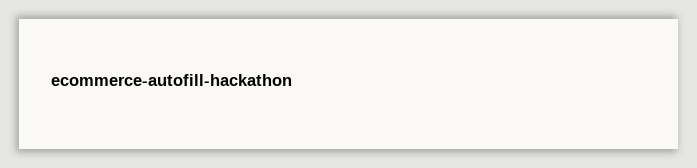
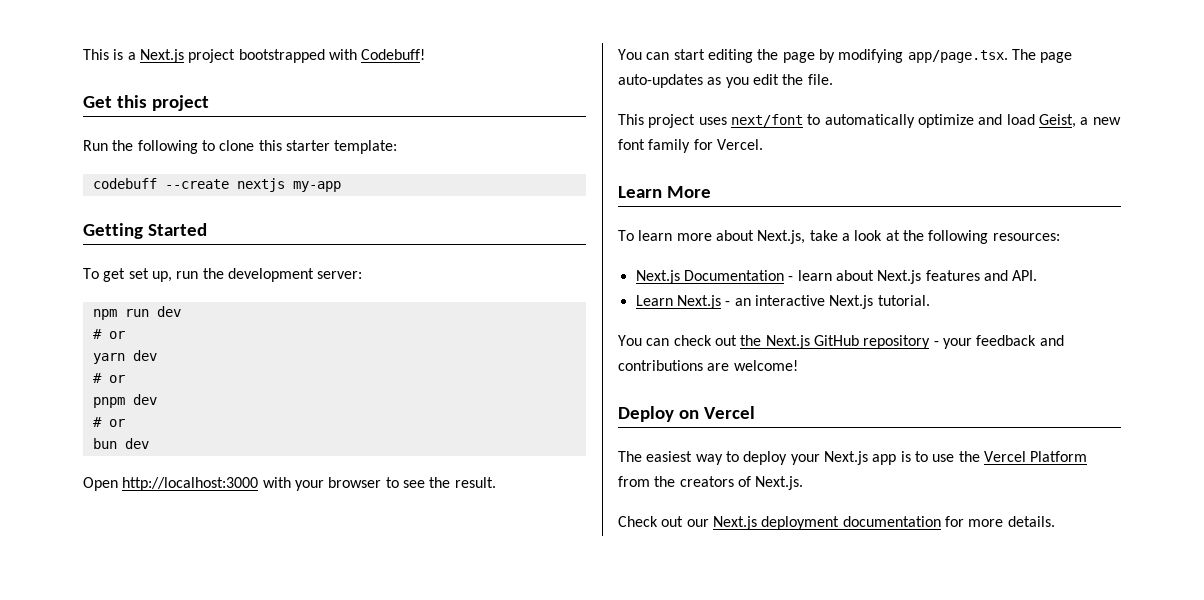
[51,74,292,86] ecommerce-autofill-hackathon -> [83,49,426,63] [83,95,209,111] [83,140,398,154] [92,178,341,192] [83,223,207,239] [83,268,363,282] [92,306,181,320] [92,329,125,339] [92,350,157,364] [92,373,125,383] [92,394,157,408] [92,417,125,427] [92,438,149,449] [83,477,496,491] [618,49,1073,63] [618,74,833,88] [618,114,1121,128] [618,139,763,153] [618,186,711,198] [618,230,1060,244] [635,270,1038,284] [635,295,930,309] [618,335,1064,349] [618,360,798,371] [618,406,755,422] [618,451,1088,465] [618,476,804,490] [618,516,1055,530] This is a Next.js project bootstrapped with Codebuff! // Get this project // Run the following to clone this starter template: // codebuff --create nextjs my-app // Getting Started // To get set up, run the development server: // npm run dev // # or // yarn dev // # or // pnpm dev // # or // bun dev // Open http://localhost:3000 with your browser to see the result. // You can start editing the page by modifying app/page.tsx. The page auto-updates as you edit the file. // This project uses next/font to automatically optimize and load Geist, a new font family for Vercel. // Learn More // To learn more about Next.js, take a look at the following resources: // Next.js Documentation - learn about Next.js features and API. // Learn Next.js - an interactive Next.js tutorial. // You can check out the Next.js GitHub repository - your feedback and contributions are welcome! // Deploy on Vercel // The easiest way to deploy your Next.js app is to use the Vercel Platform from the creators of Next.js. // Check out our Next.js deployment documentation for more details.

